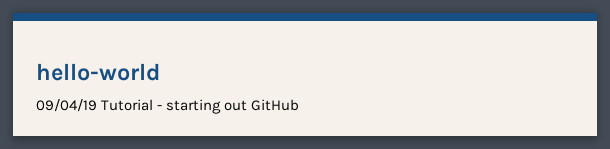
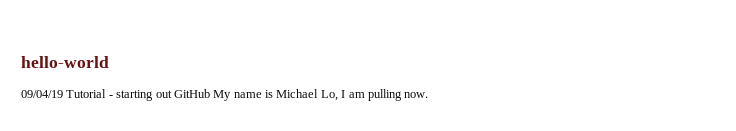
(300, 105) none -> [213,89,429,101] My name is Michael Lo, I am pulling now.

